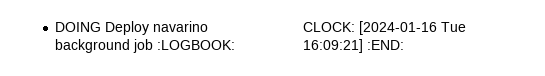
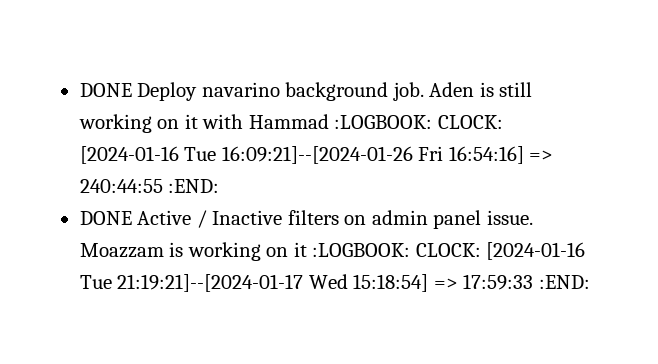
[55,22,102,32] DOING -> [79,83,132,97] DONE
[133,39,236,53] [303,21,467,35] [303,39,364,53] job :LOGBOOK: CLOCK: [2024-01-16 Tue 16:09:21] -> [392,82,533,101] [78,114,503,133] [79,146,554,164] [79,179,220,193] [79,210,533,229] [79,242,586,261] [79,274,534,292] job. Aden is still working on it with Hammad :LOGBOOK: CLOCK: [2024-01-16 Tue 16:09:21]--[2024-01-26 Fri 16:54:16] => 240:44:55 :END: // DONE Active / Inactive filters on admin panel issue. Moazzam is working on it :LOGBOOK: CLOCK: [2024-01-16 Tue 21:19:21]--[2024-01-17 Wed 15:18:54] => 17:59:33

